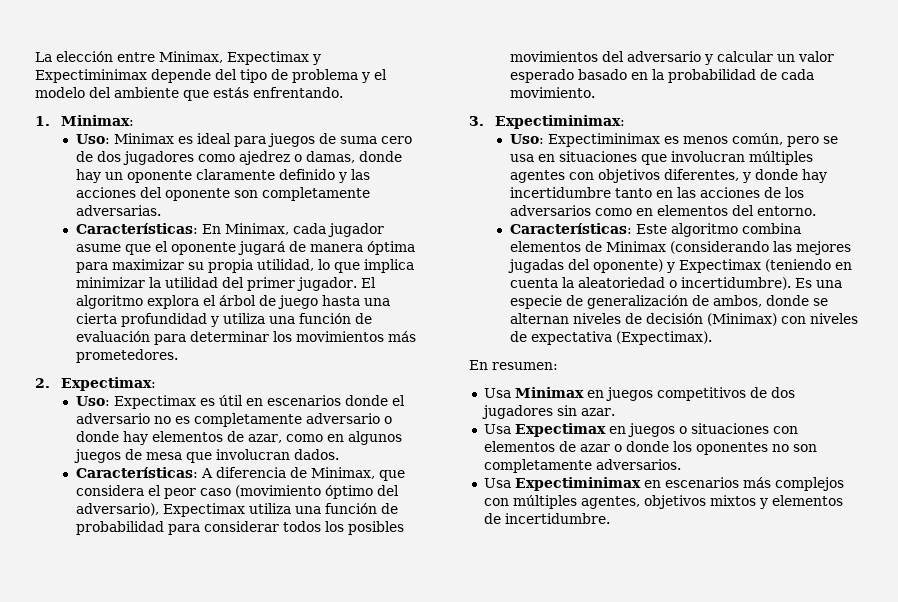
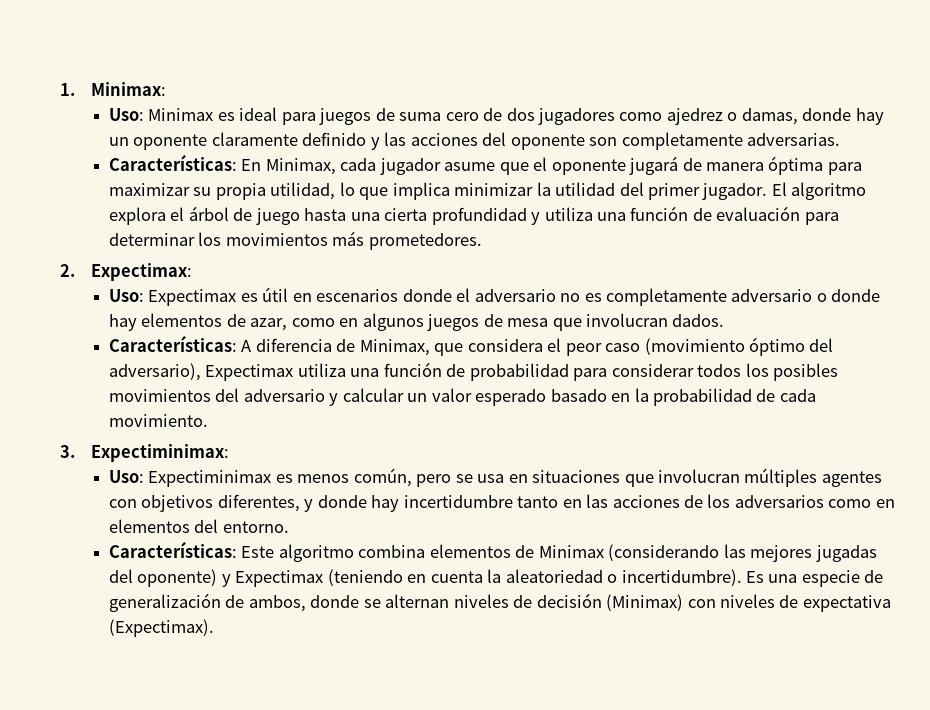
[35,51,321,65] [35,69,387,83] [35,87,343,101] La elección entre Minimax, Expectimax y Expectiminimax depende del tipo de problema y el modelo del ambiente que estás enfrentando. // -> (60, 89) none
[469,360,558,370] [483,387,795,401] [481,405,615,419] [483,423,798,437] [483,441,817,455] [483,459,681,473] [483,477,844,491] [483,495,843,509] [483,513,610,524] // En resumen: // Usa Minimax en juegos competitivos de dos jugadores sin azar. // Usa Expectimax en juegos o situaciones con elementos de azar o donde los oponentes no son completamente adversarios. // Usa Expectiminimax en escenarios más complejos con múltiples agentes, objetivos mixtos y elementos de incertidumbre. -> (214, 628) none

